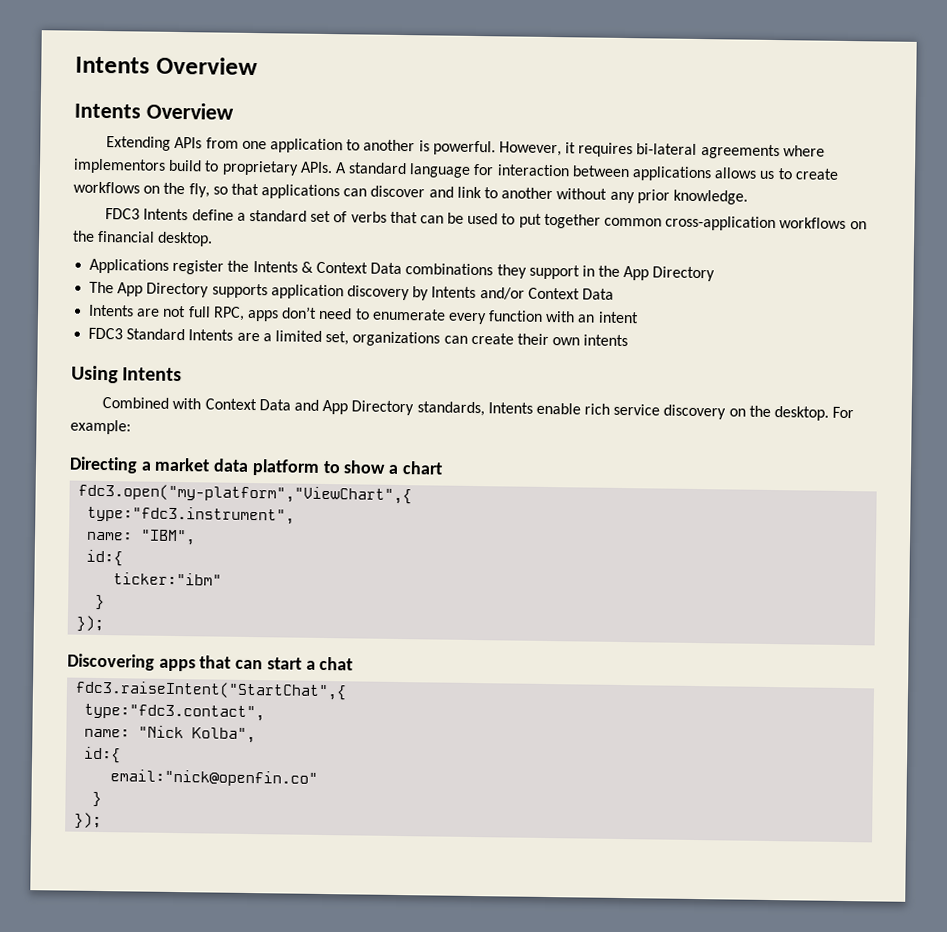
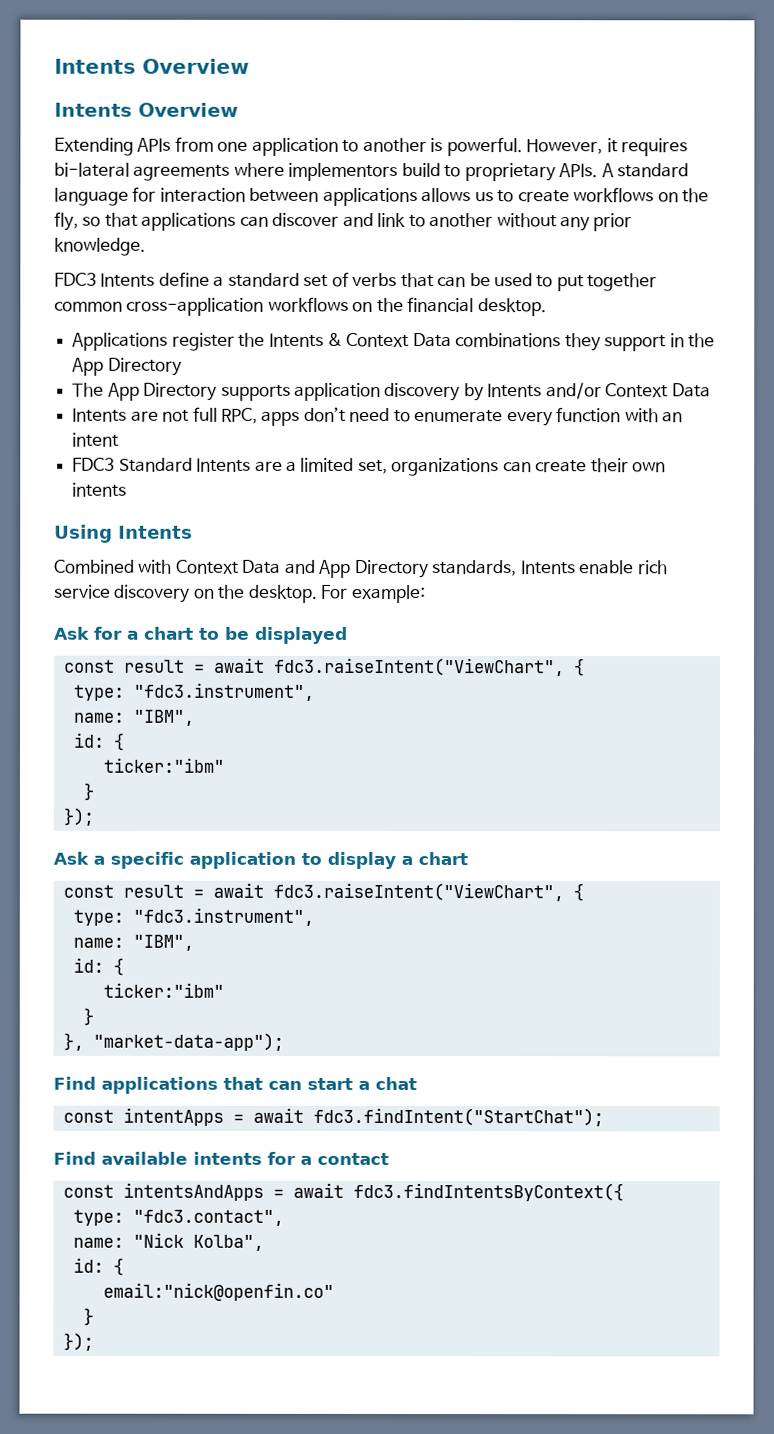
[69,456,443,476] [78,483,413,505] [87,505,296,525] [86,529,197,546] [86,549,124,567] Directing a market data platform to show a chart // fdc3.open("my-platform","ViewChart",{ // type:"fdc3.instrument", // name: "IBM", // id:{ -> [54,626,348,644] [63,657,585,677] [73,682,315,701] [72,709,195,726] [72,732,124,751] Ask for a chart to be displayed // const result = await fdc3.raiseIntent("ViewChart", { // type: "fdc3.instrument", // name: "IBM", // id: {
[67,653,196,672] Discovering apps -> [53,851,468,870] [62,882,584,902] [72,907,314,926] [72,934,194,951] [72,957,124,976] [102,982,224,998] [82,1007,94,1026] [62,1032,284,1051] [53,1076,218,1094] Ask a specific application to display a chart // const result = await fdc3.raiseIntent("ViewChart", { // type: "fdc3.instrument", // name: "IBM", // id: { // ticker:"ibm" // } // }, "market-data-app"); // Find applications
[75,680,348,701] [84,703,266,722] fdc3.raiseIntent("StartChat",{ // type:"fdc3.contact", -> [62,1107,604,1127] [53,1151,389,1166] [62,1182,624,1202] [72,1209,284,1226] const intentApps = await fdc3.findIntent("StartChat"); // Find available intents for a contact // const intentsAndApps = await fdc3.findIntentsByContext({ // type: "fdc3.contact",
[83,746,122,764] id:{ -> [72,1257,124,1276] id: {

